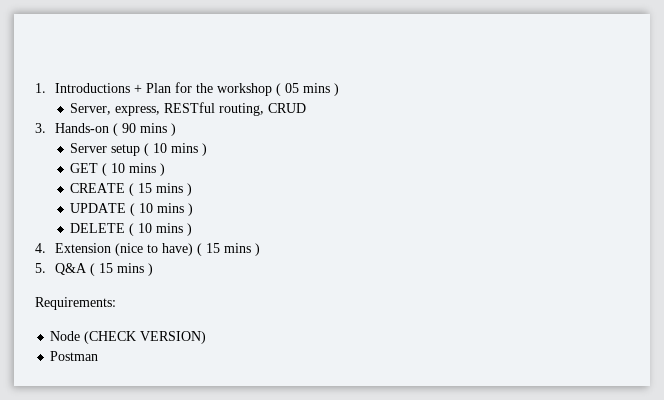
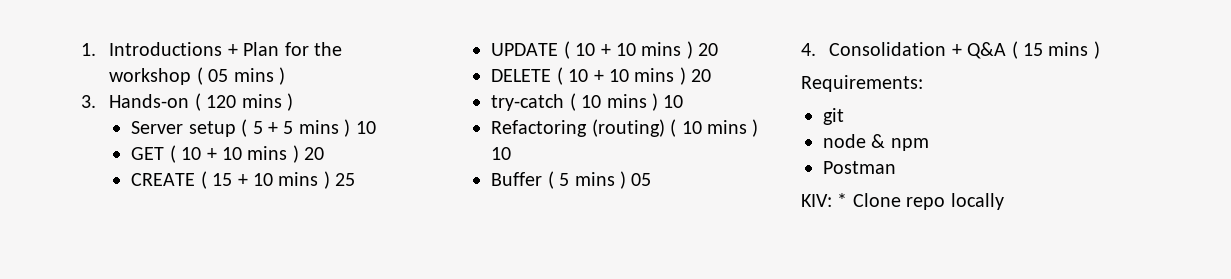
[70,102,307,116] // Server, express, RESTful routing, CRUD -> (285, 76) none
[121,123,136,133] 90 -> [206,95,237,108] 120
[153,143,208,156] 10 mins ) -> [252,119,376,137] 5 + 5 mins ) 10
[129,163,166,176] mins ) -> [206,145,325,163] + 10 mins ) 20
[156,183,193,196] mins ) -> [237,171,356,189] + 10 mins ) 25
[157,203,194,216] mins ) -> [600,41,719,59] + 10 mins ) 20
[156,223,193,236] [35,243,260,256] [35,263,46,273] mins ) // 4. Extension (nice to have) ( 15 mins ) // 5. -> [593,67,712,85] [491,93,684,111] [491,119,759,137] [491,147,512,160] [491,171,652,189] [801,42,962,56] + 10 mins ) 20 // try-catch ( 10 mins ) 10 // Refactoring (routing) ( 10 mins ) 10 // Buffer ( 5 mins ) 05 // 4. Consolidation +
[50,331,207,344] [50,351,99,361] Node (CHECK VERSION) // Postman -> [823,108,844,125] [823,134,929,151] [823,161,896,174] [801,193,1004,210] git // node & npm // Postman // KIV: * Clone repo locally

